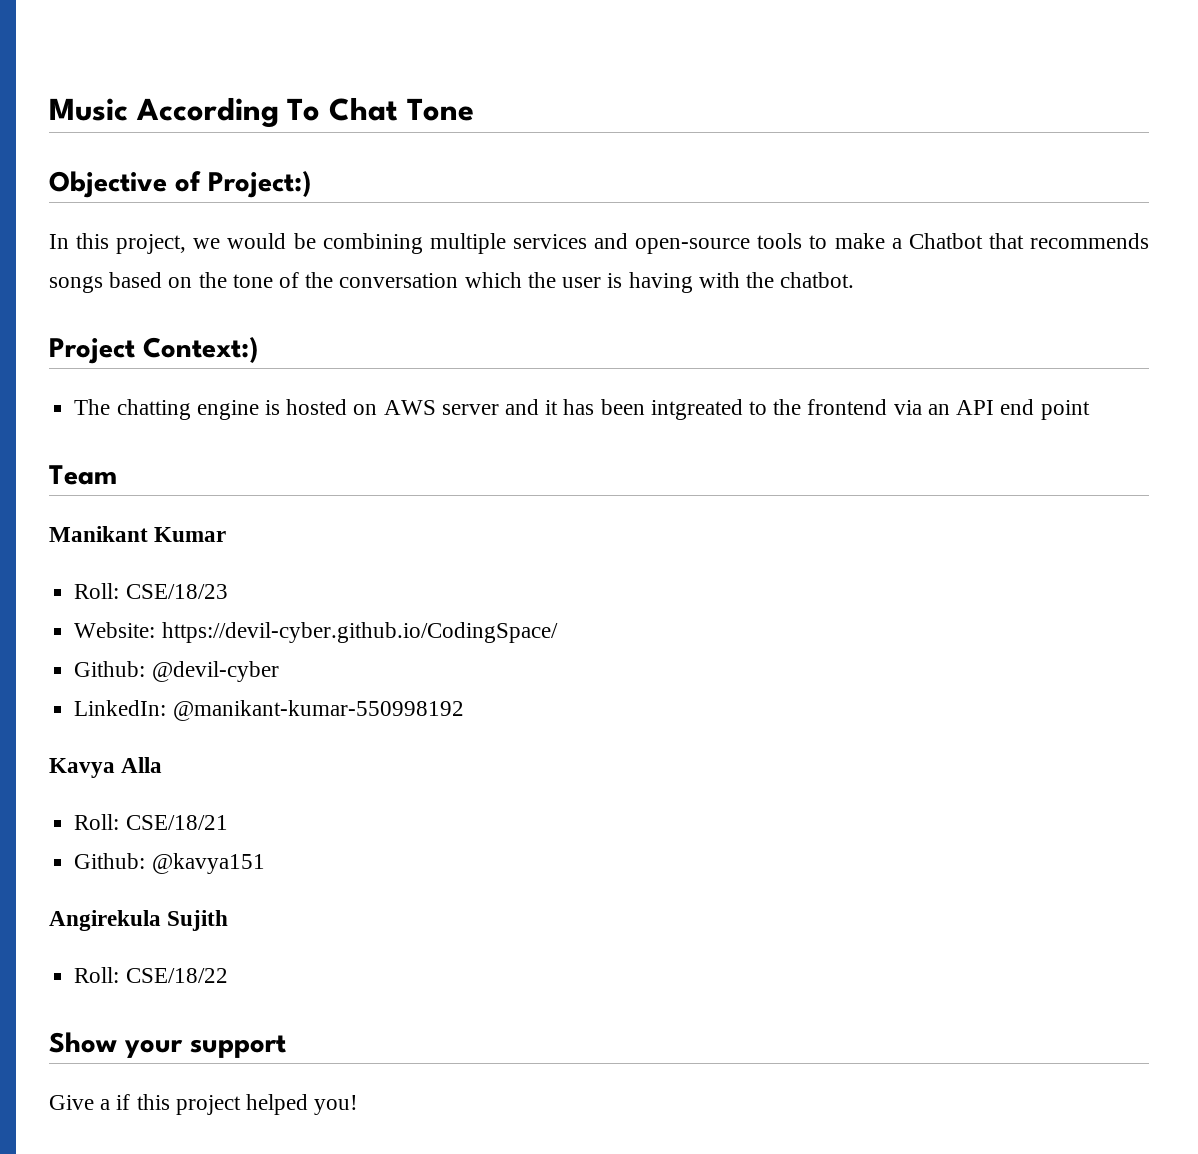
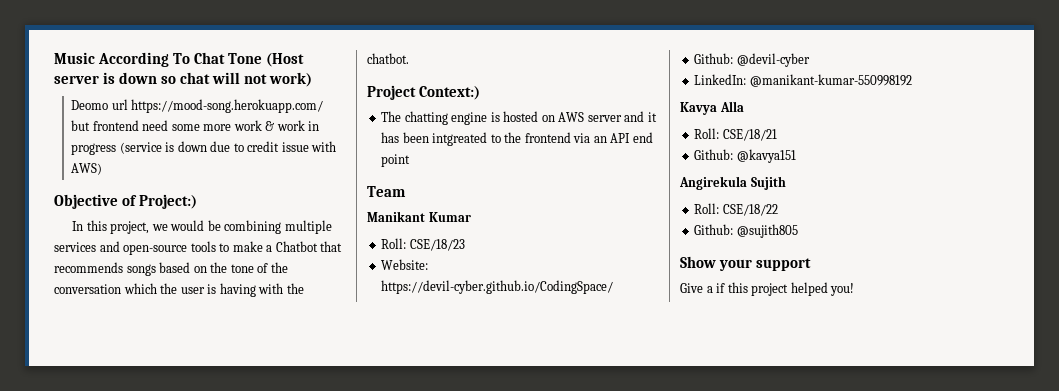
(474, 109) none -> [266,53,305,67] [54,72,313,87] [71,99,324,113] [71,120,320,131] [71,141,337,155] [71,163,103,175] (Host server is down so chat will not work) // Deomo url https://mood-song.herokuapp.com/ but frontend need some more work & work in progress (service is down due to credit issue with AWS)
(228, 975) none -> [694,224,798,238] // Github: @sujith805

